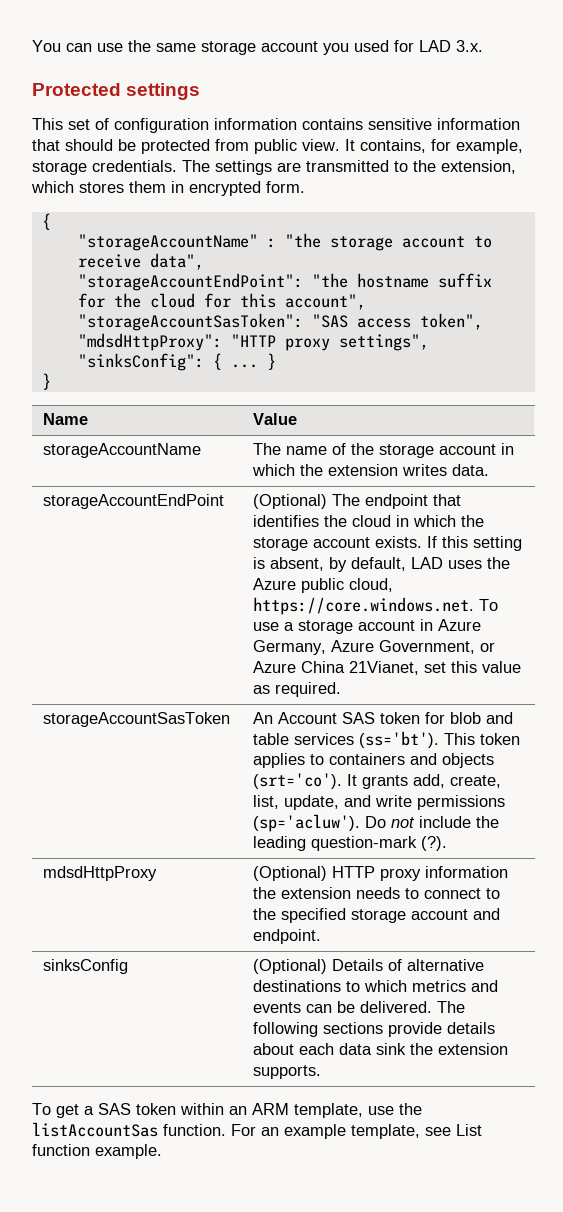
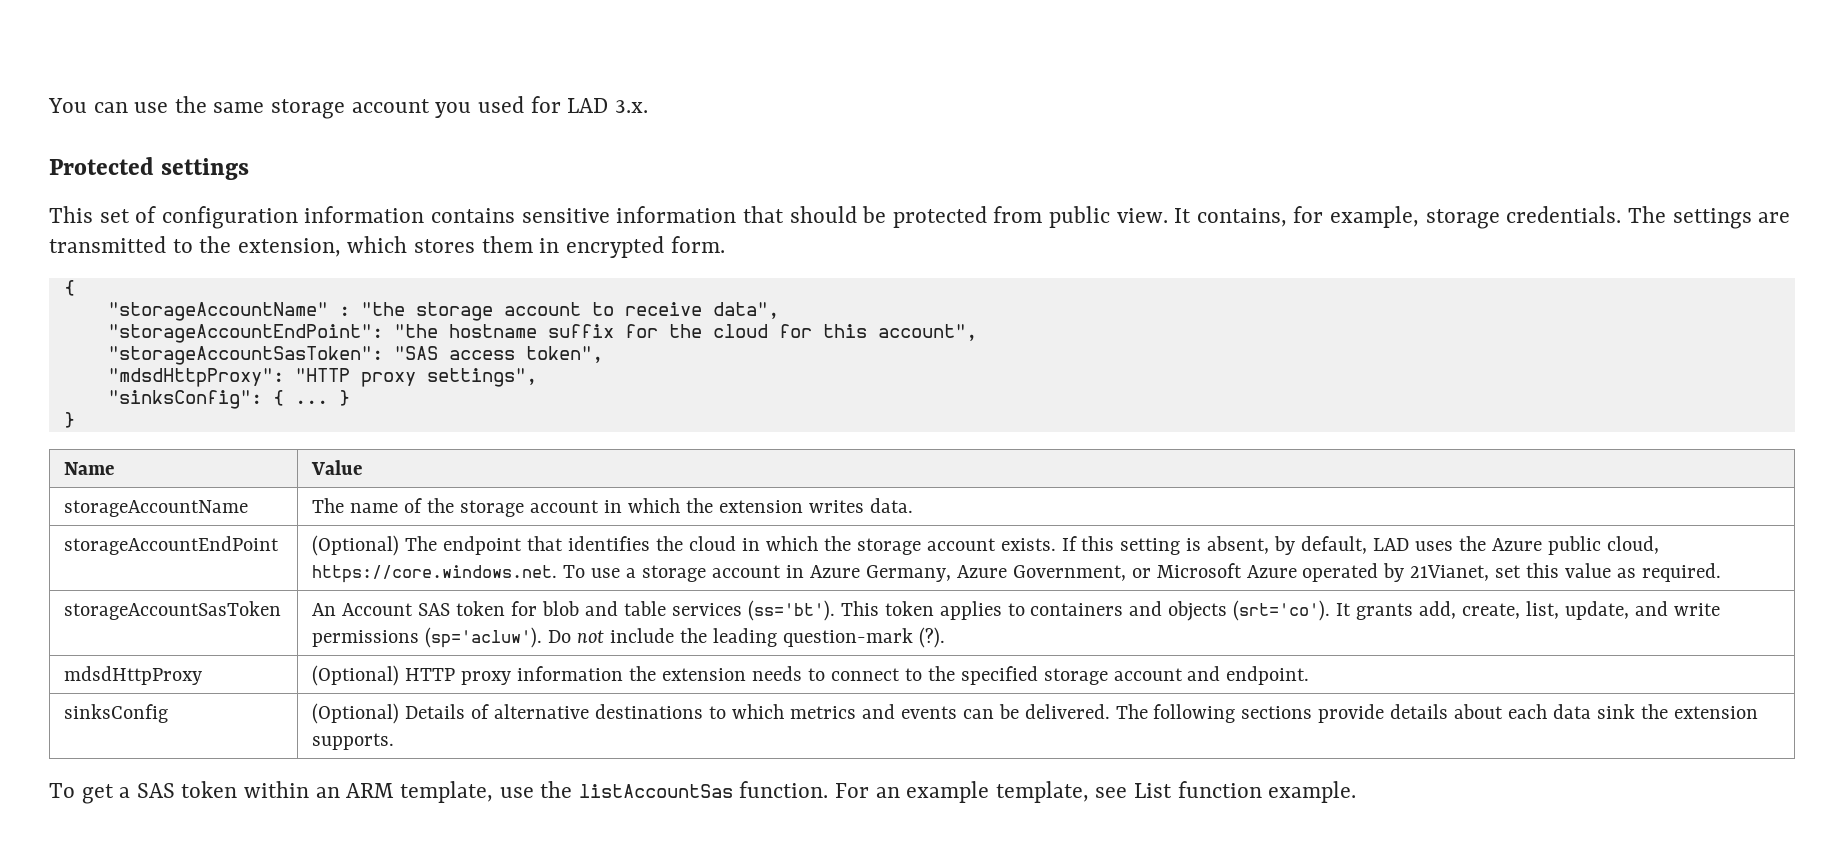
[253,661,346,673] Azure China -> [1156,563,1405,582] Microsoft Azure operated by

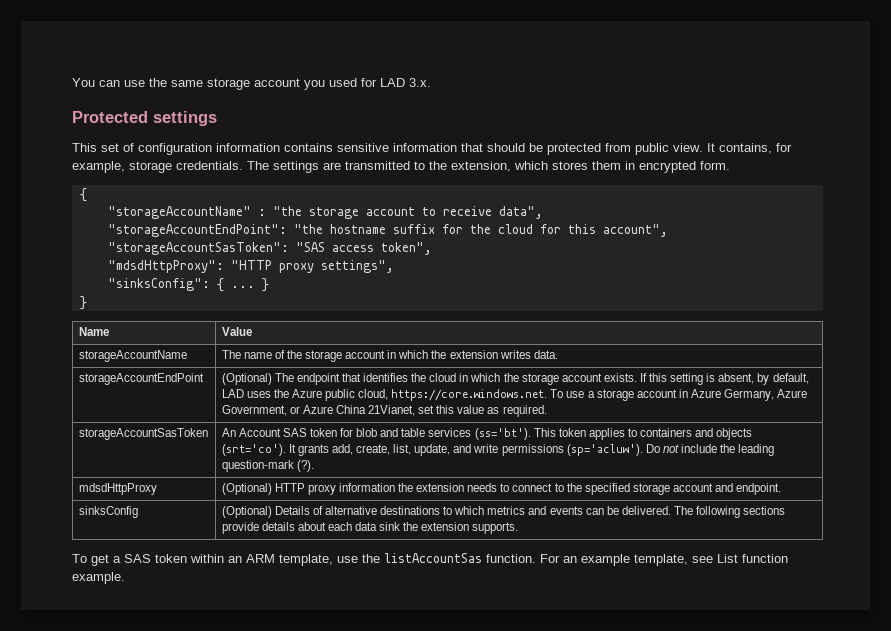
[1156,563,1405,582] Microsoft Azure operated by -> [302,405,366,414] Azure China

